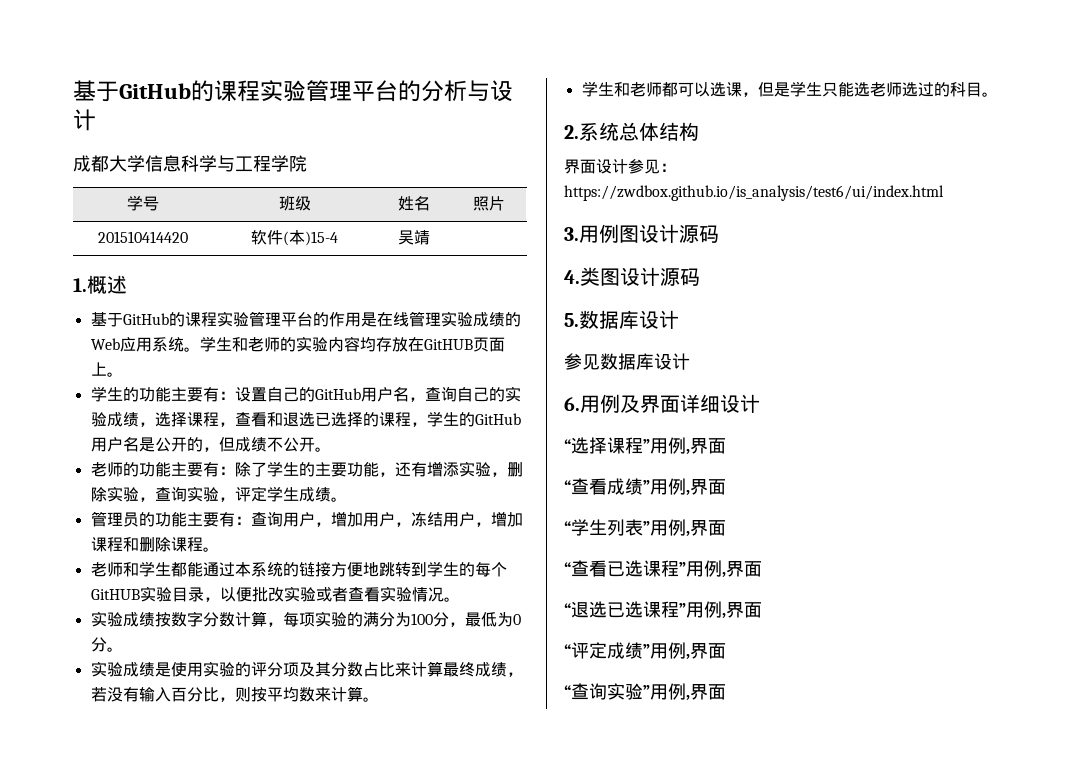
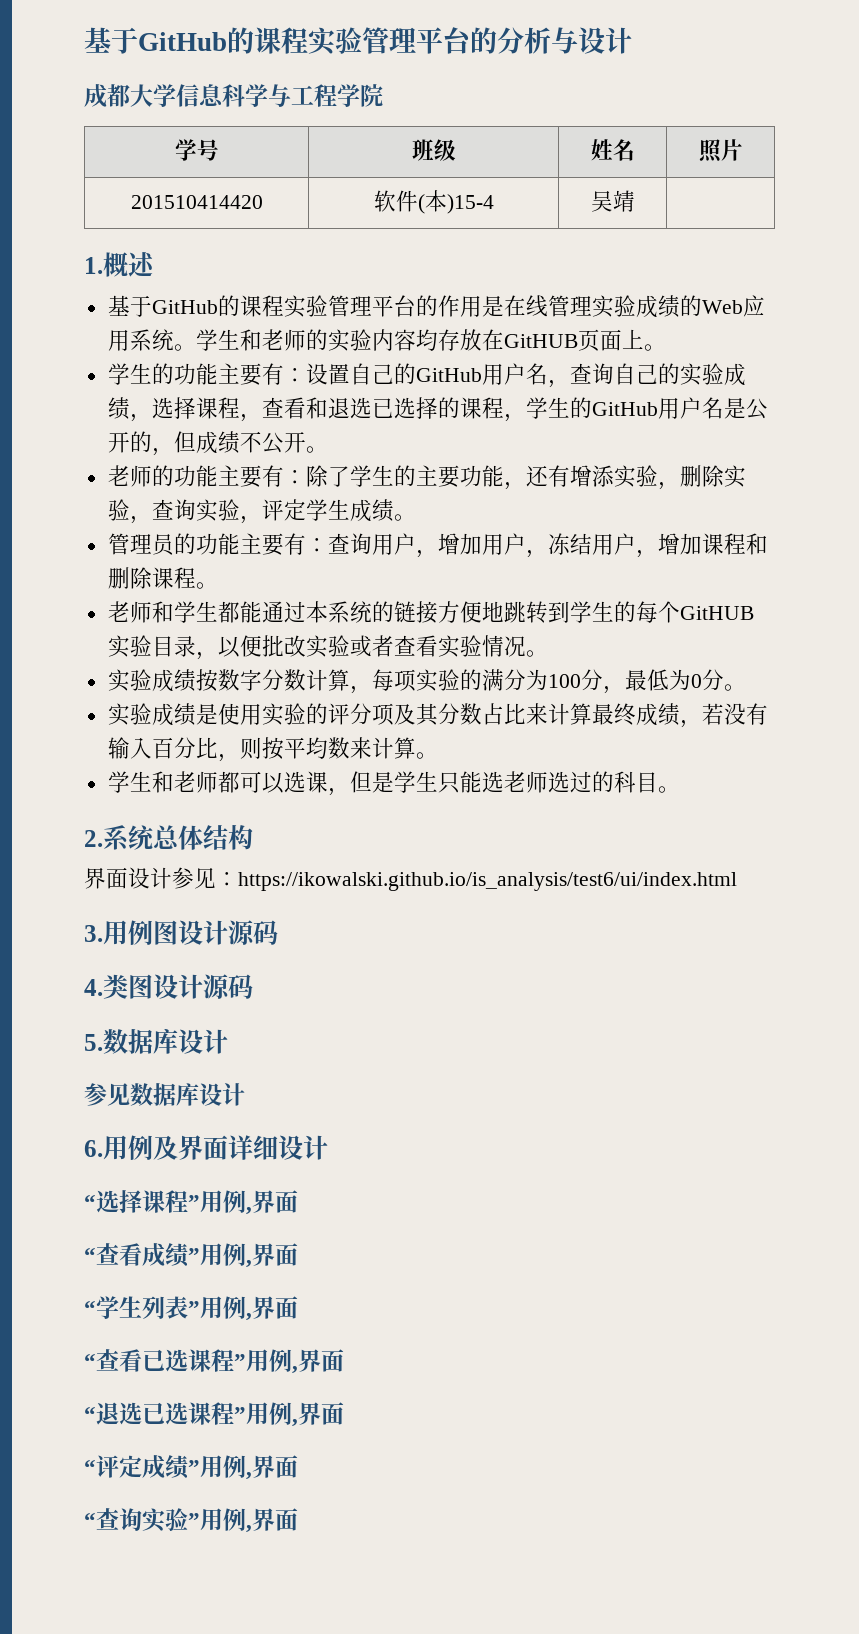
[564,185,944,201] https://zwdbox.github.io/is_analysis/test6/ui/index.html -> [238,872,737,891] https://ikowalski.github.io/is_analysis/test6/ui/index.html

